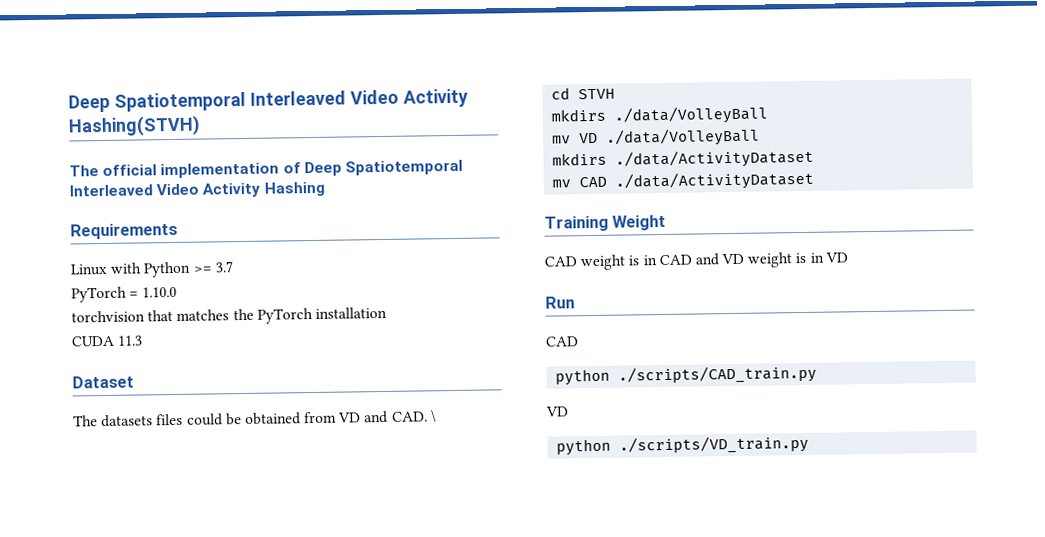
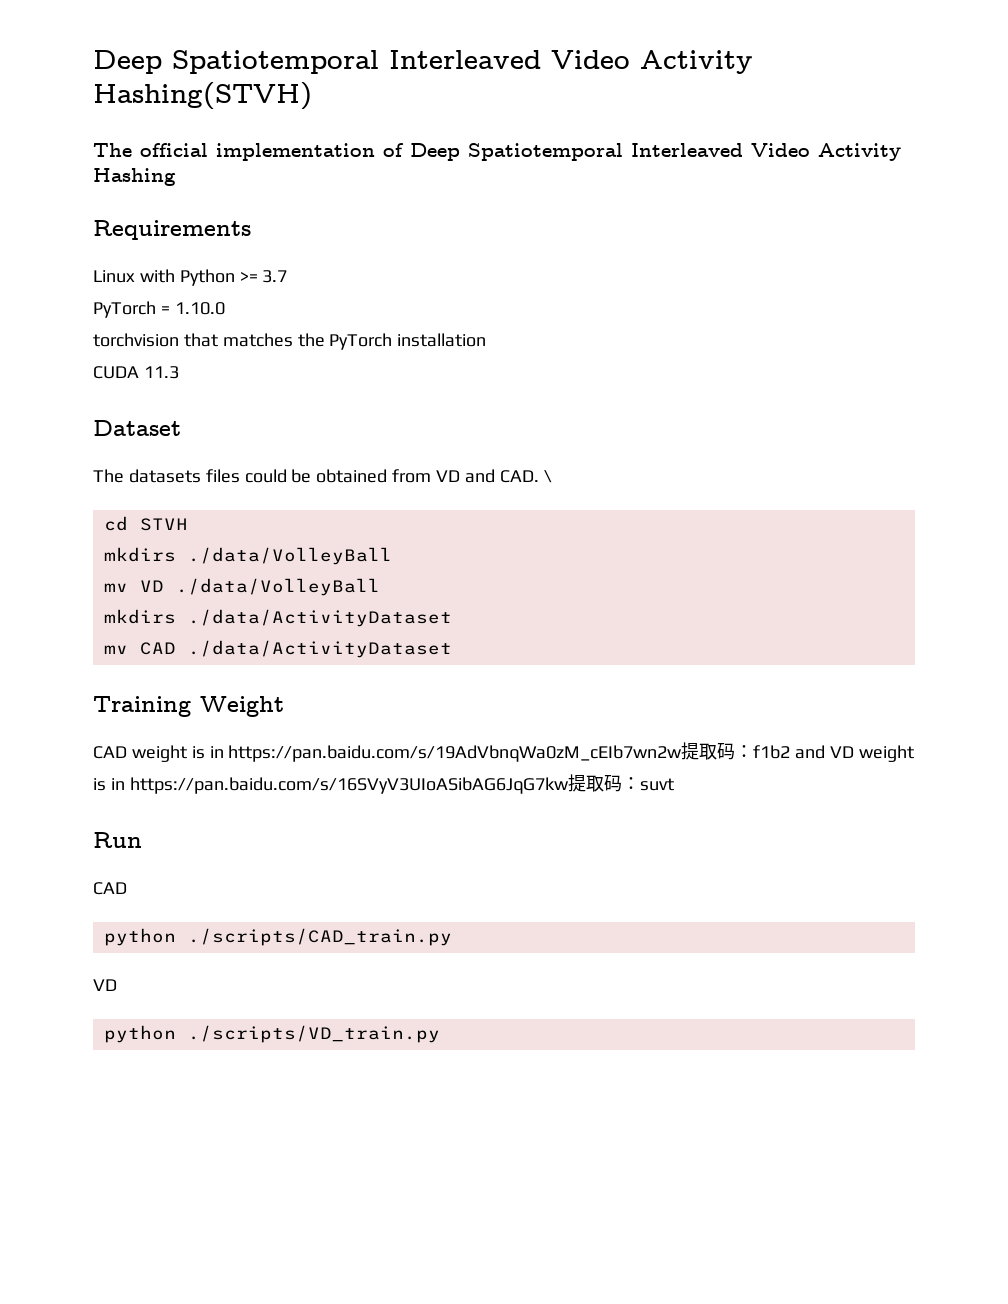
[658,254,692,266] CAD -> [228,742,791,762] https://pan.baidu.com/s/19AdVbnqWa0zM_cEIb7wn2w提取码：f1b2
[824,252,848,263] VD -> [129,774,674,794] https://pan.baidu.com/s/16SVyV3UIoASibAG6JqG7kw提取码：suvt

